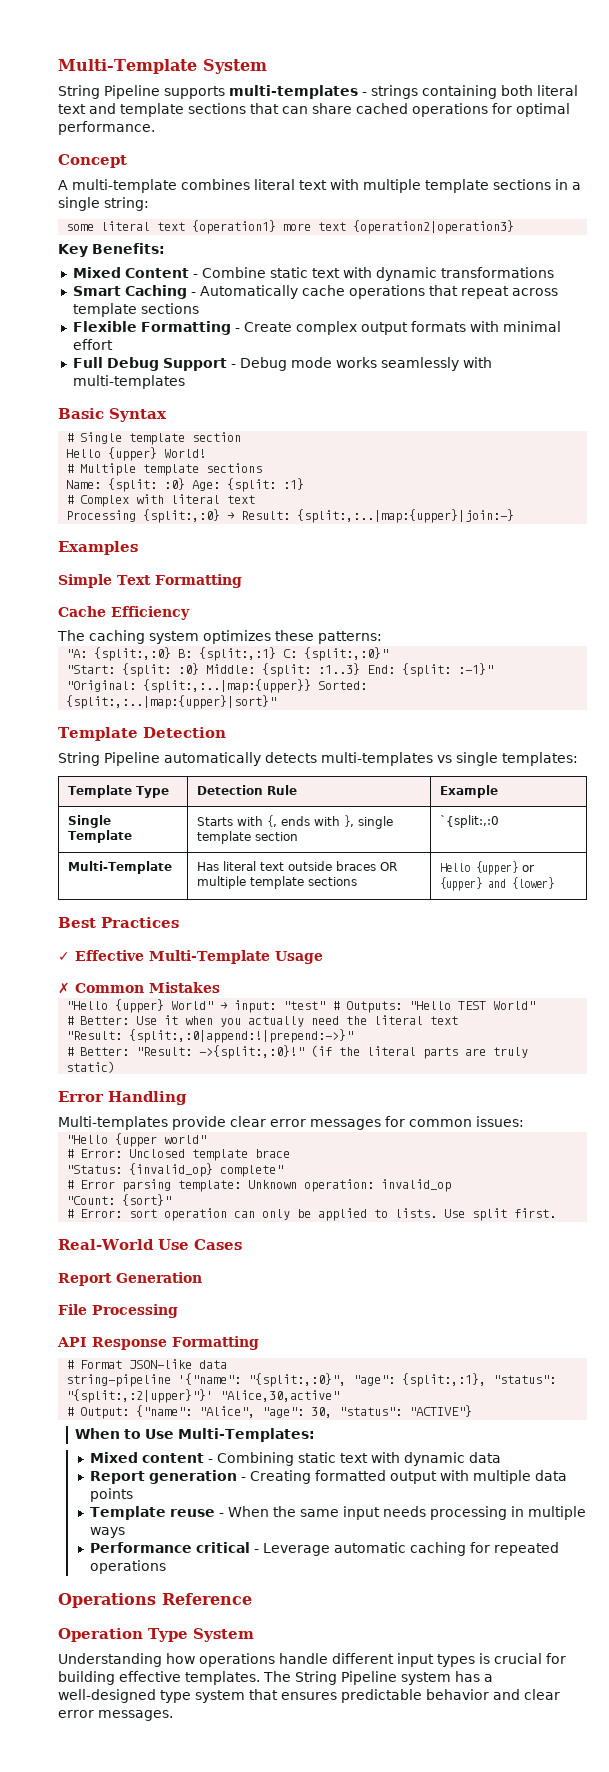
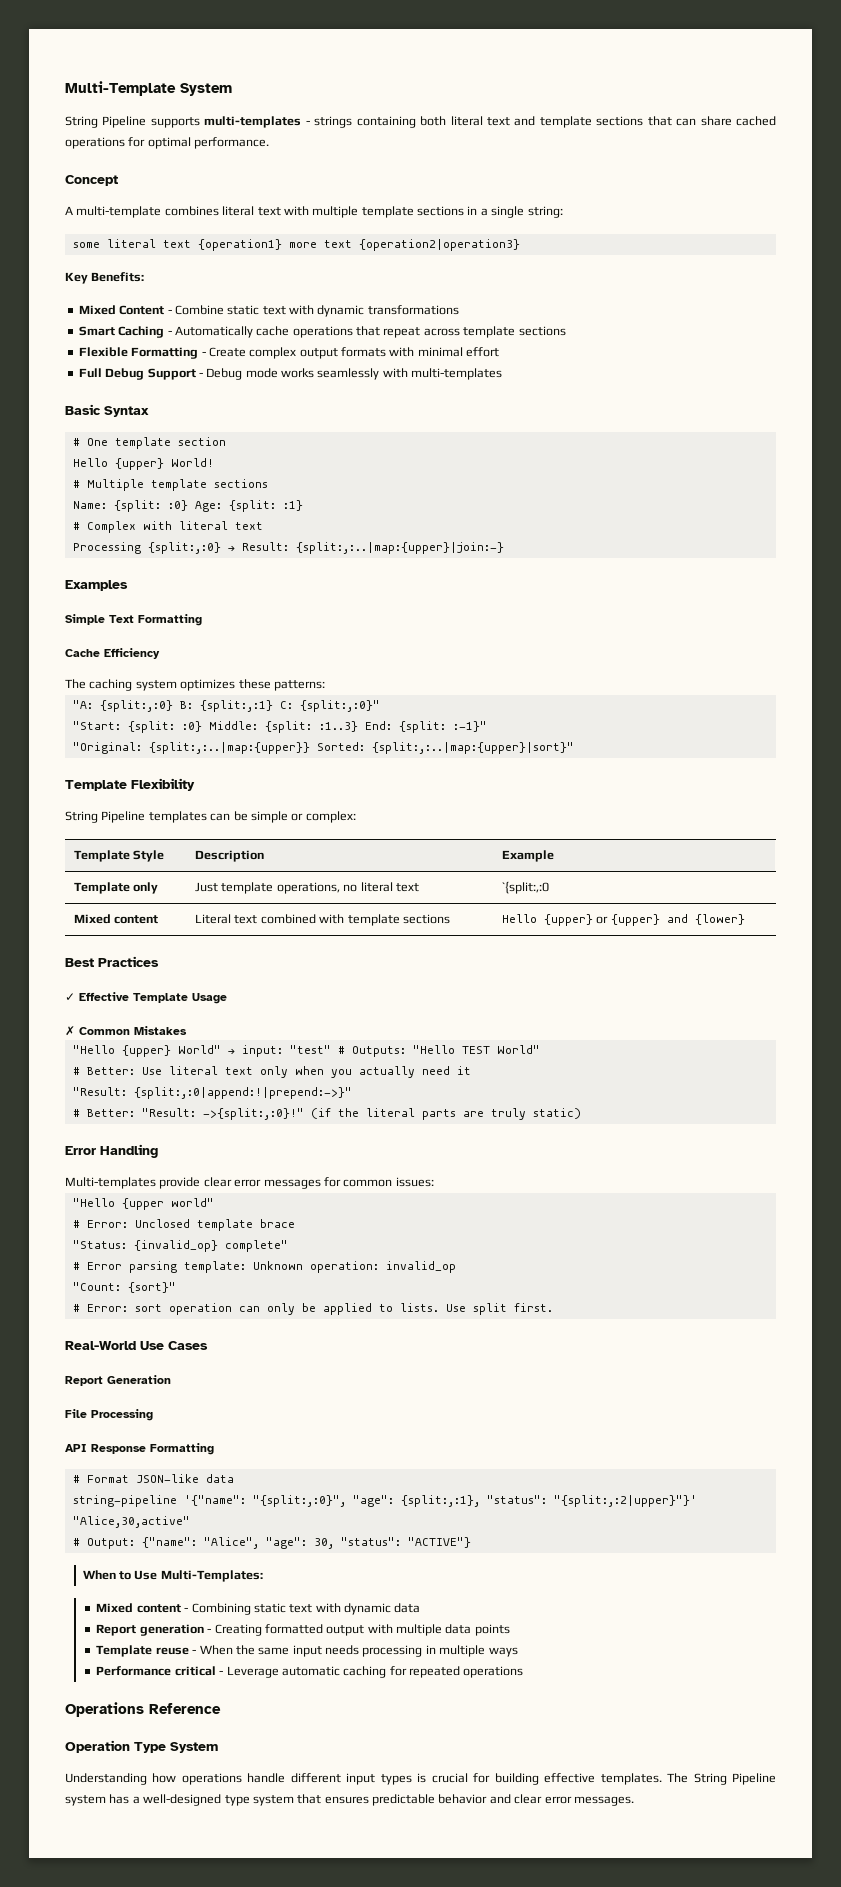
[80,432,123,444] Single -> [86,438,108,446] One
[142,727,226,738] [58,752,578,766] [68,785,170,798] [197,785,298,795] Detection // String Pipeline automatically detects multi-templates vs single templates: // Template Type | Detection Rule -> [131,778,195,791] [65,811,356,823] [74,850,165,862] [195,850,265,862] Flexibility // String Pipeline templates can be simple or complex: // Template Style | Description
[68,815,112,828] [68,830,133,843] [197,815,394,829] [197,831,299,844] [440,815,500,828] [68,861,173,874] [197,861,398,871] [197,876,247,889] Single Template | Starts with {, ends with }, single template section | `{split:,:0 // Multi-Template | Has literal text outside braces OR multiple -> [74,882,159,894] [195,882,419,894] [502,881,550,894] [74,914,159,924] [195,914,345,924] Template only | Just template operations, no literal text | `{split:,:0 // Mixed content | Literal text combined with
[149,950,270,964] Multi-Template -> [133,993,188,1003] Template
[164,1015,179,1025] it -> [168,1066,288,1078] literal text only
[346,1015,459,1025] the literal text -> [456,1066,471,1075] it

